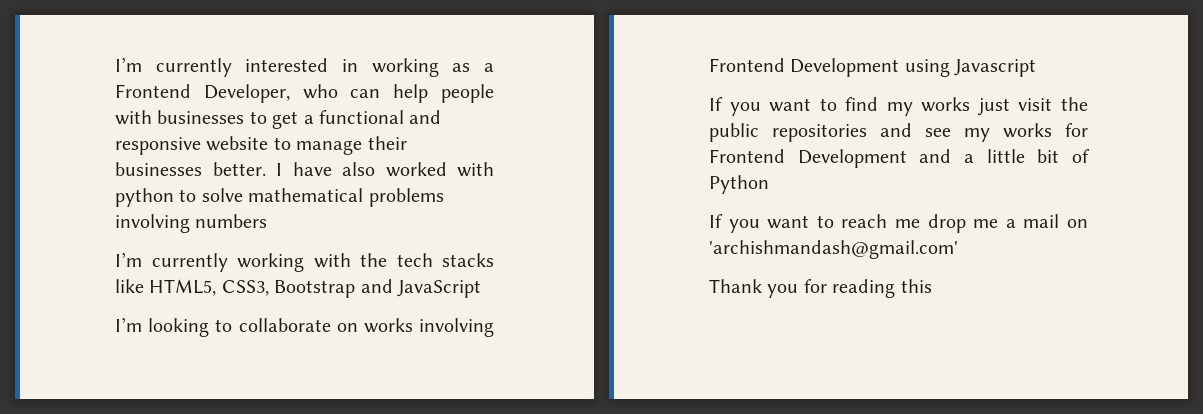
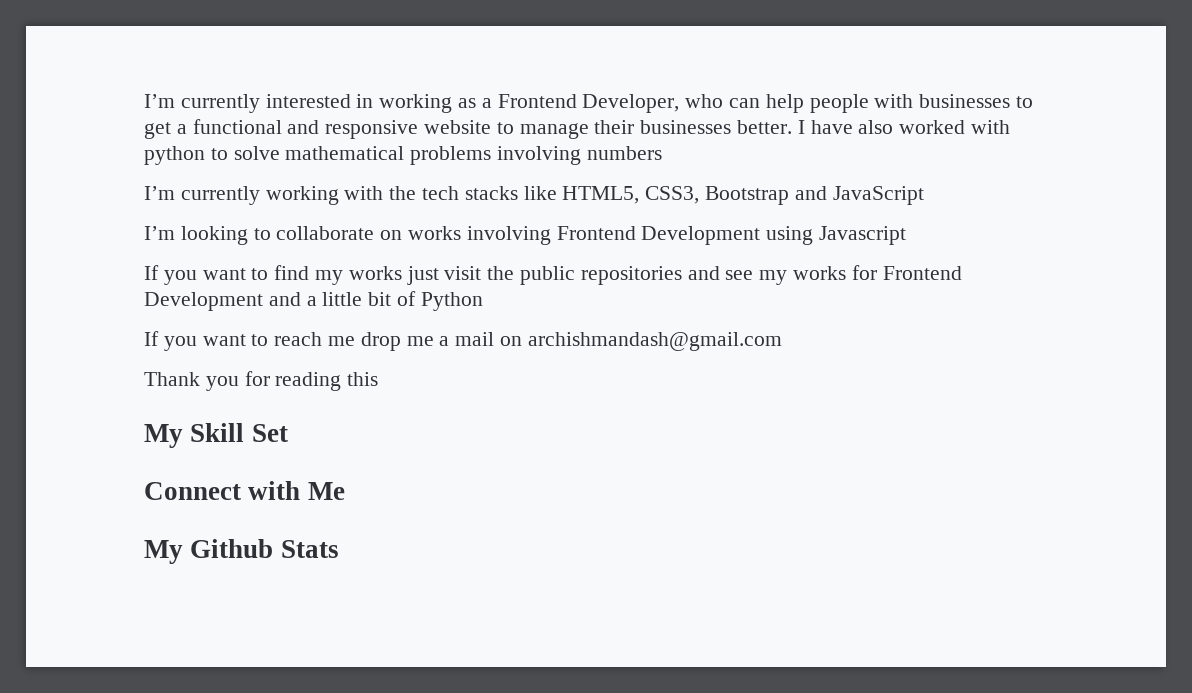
[709,240,958,259] 'archishmandash@gmail.com' -> [527,332,782,351] archishmandash@gmail.com
(932, 286) none -> [144,423,288,448] [144,481,345,500] [144,539,339,564] // My Skill Set // Connect with Me // My Github Stats

